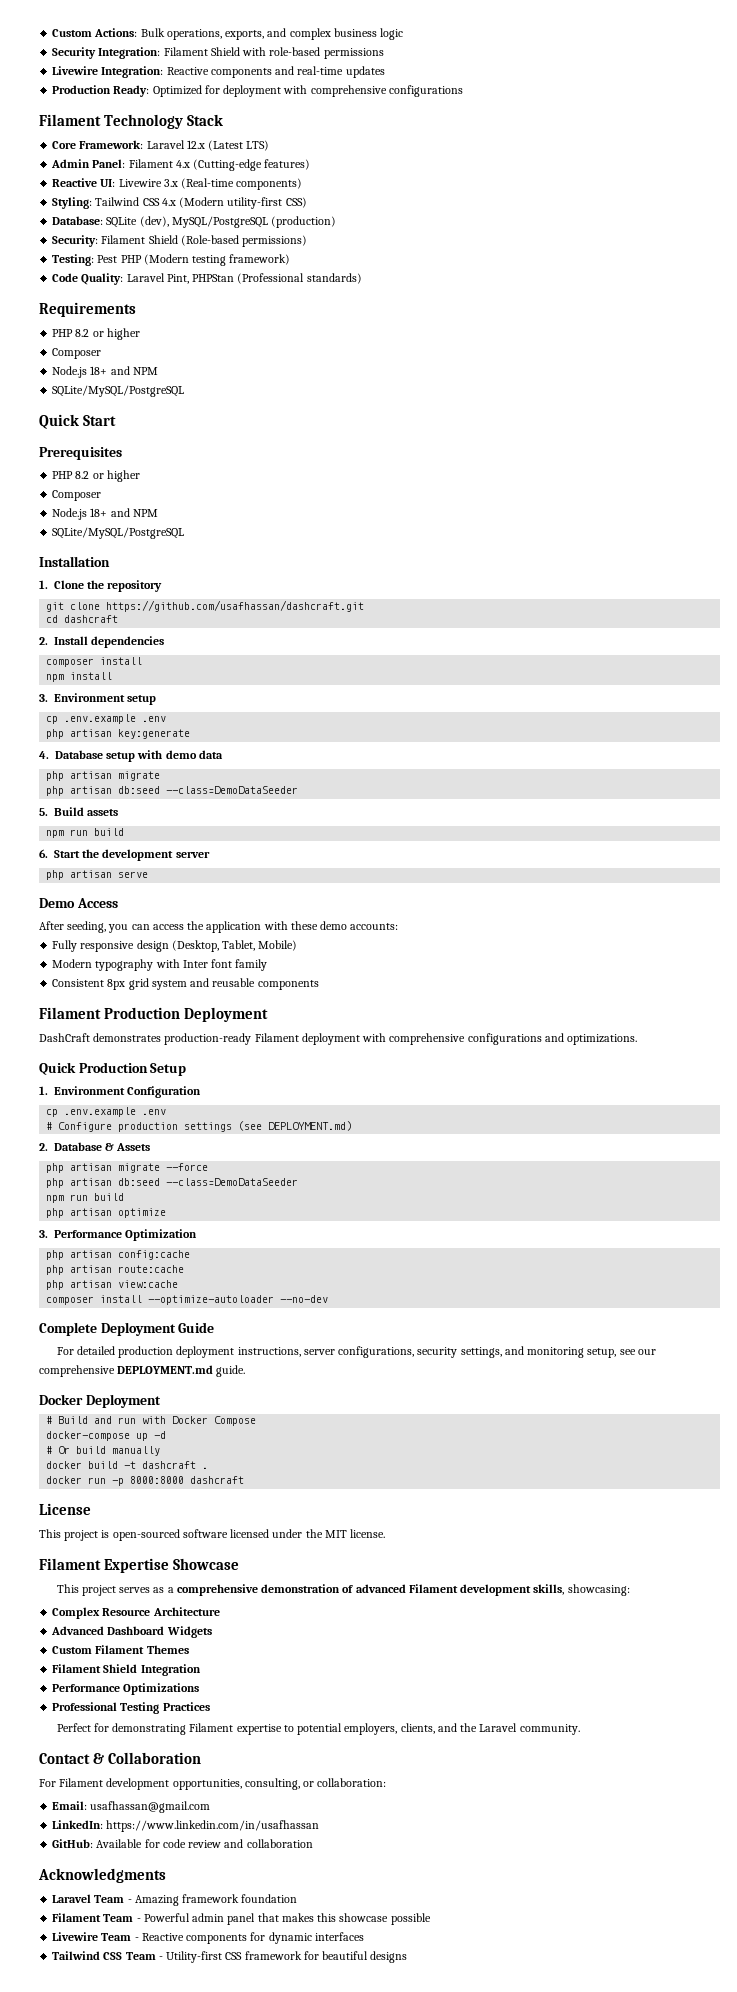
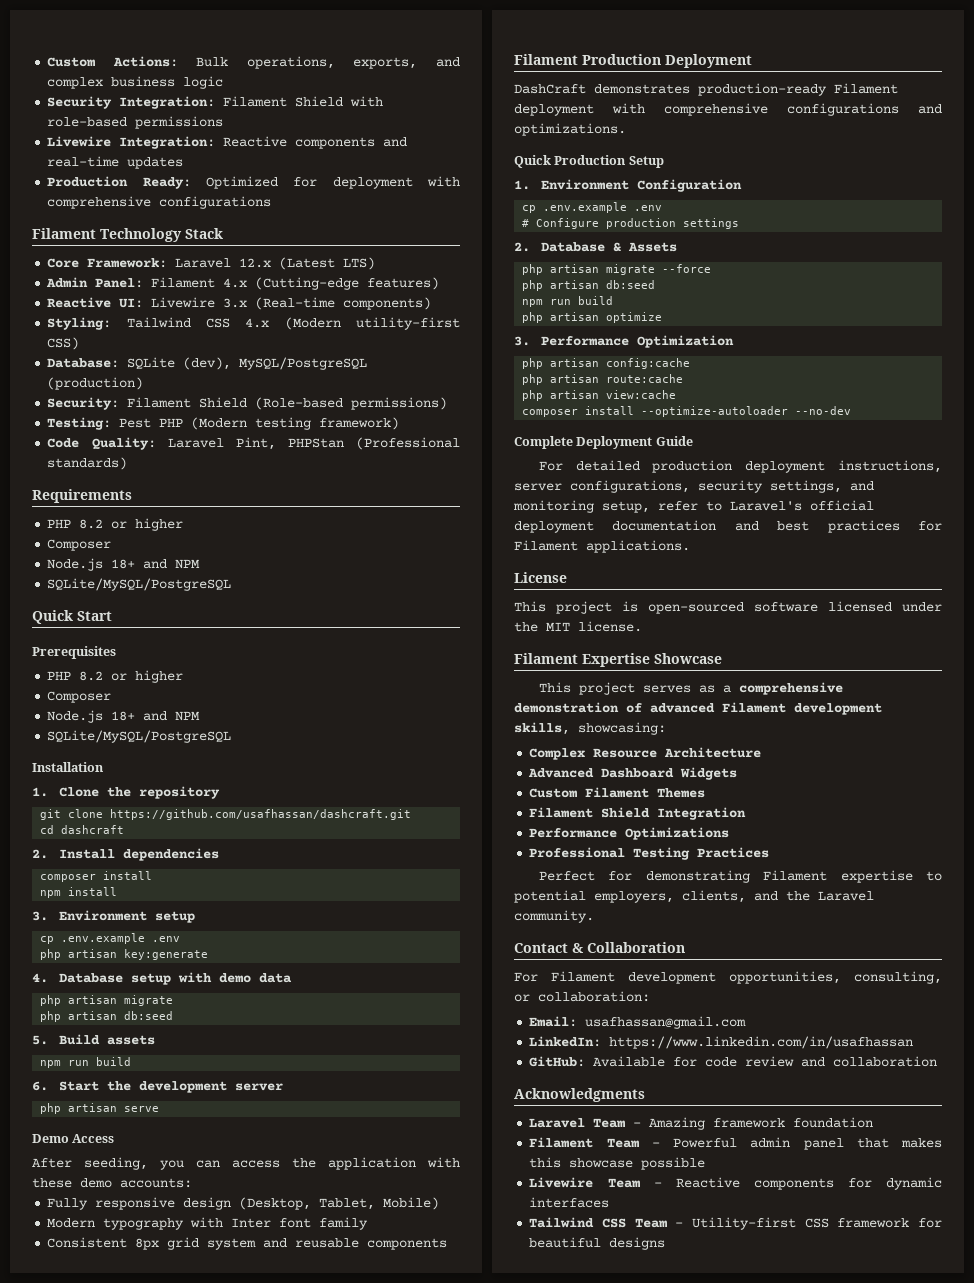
[166,786,299,794] --class=DemoDataSeeder -> (174, 1015) none
[238,1121,353,1131] (see DEPLOYMENT.md) -> (740, 223) none
[166,1178,299,1186] --class=DemoDataSeeder -> (656, 284) none
[619,1349,656,1355] [39,1365,246,1377] [39,1394,161,1408] [46,1416,257,1426] [46,1431,167,1441] [46,1446,161,1456] [46,1461,209,1469] [46,1476,245,1486] see our comprehensive DEPLOYMENT.md guide. // Docker Deployment // # Build and run with Docker Compose // docker-compose up -d // # Or build manually // docker build -t dashcraft . // docker run -p 8000:8000 dashcraft -> [658,500,874,511] [514,520,942,533] [514,540,690,553] refer to Laravel's official deployment documentation and best practices for Filament applications.

